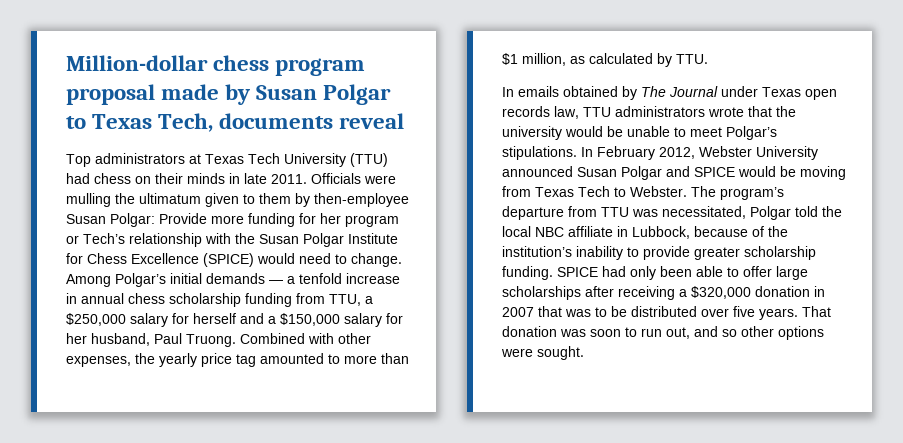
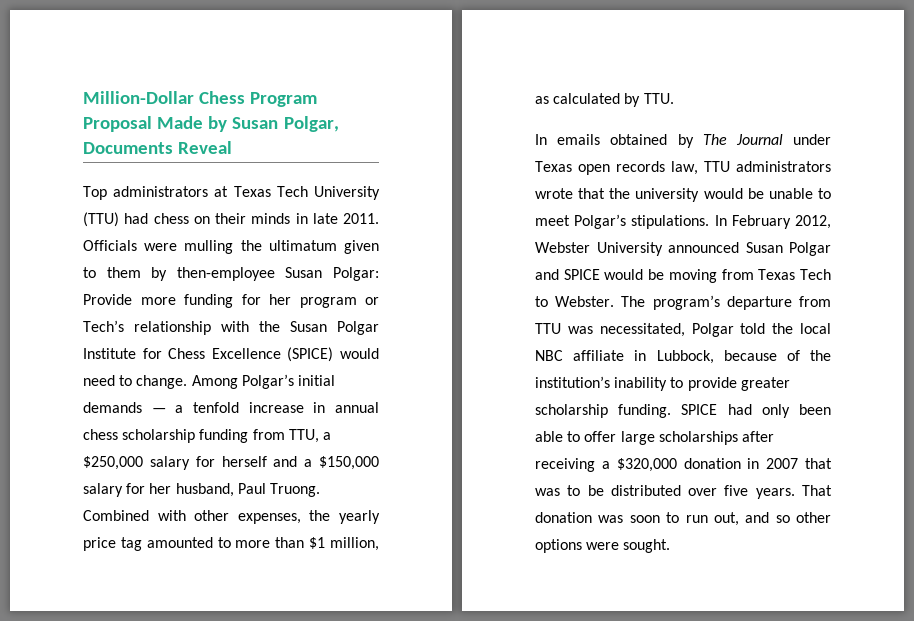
[66,55,366,76] [66,84,392,105] [66,113,405,132] Million-dollar chess program proposal made by Susan Polgar to Texas Tech, documents reveal -> [83,91,318,107] [83,116,339,132] [83,141,233,154] Million-Dollar Chess Program Proposal Made by Susan Polgar, Documents Reveal

